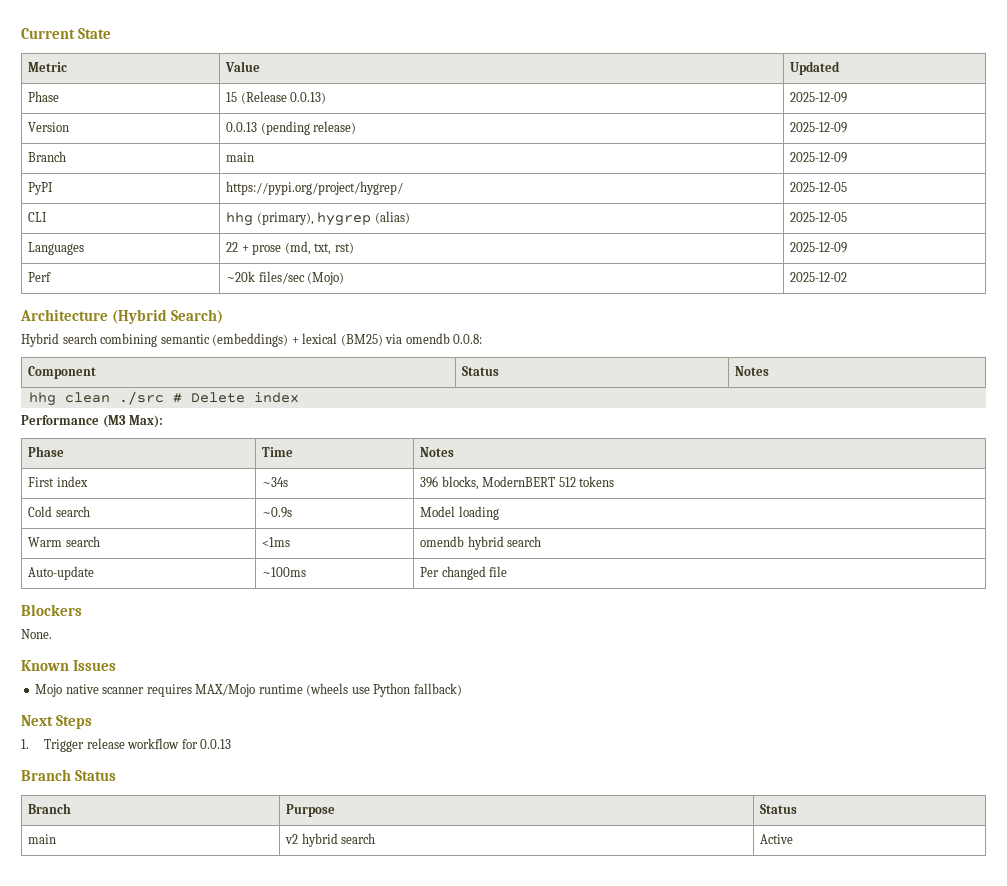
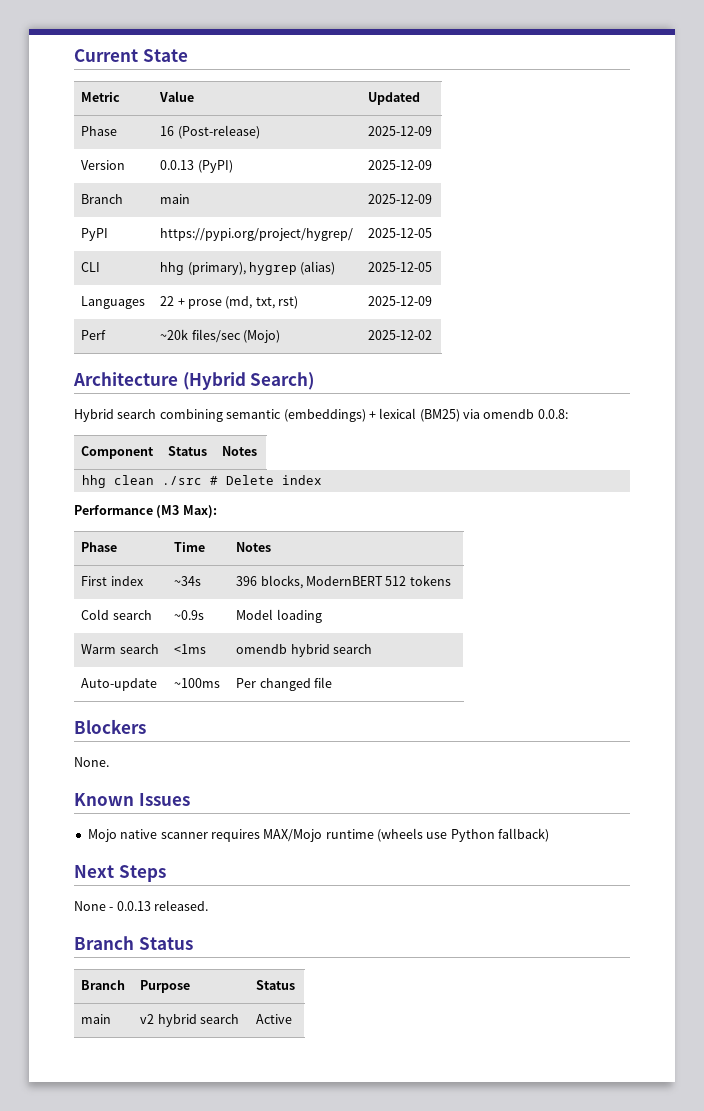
[226,91,327,104] 15 (Release 0.0.13) -> [160,125,260,139] 16 (Post-release)
[260,121,357,135] (pending release) -> [197,160,233,173] (PyPI)
[21,738,232,752] 1. Trigger release workflow for 0.0.13 -> [74,900,209,911] None - 0.0.13 released.

